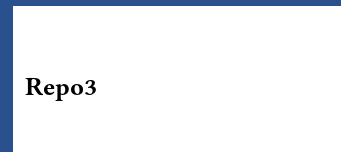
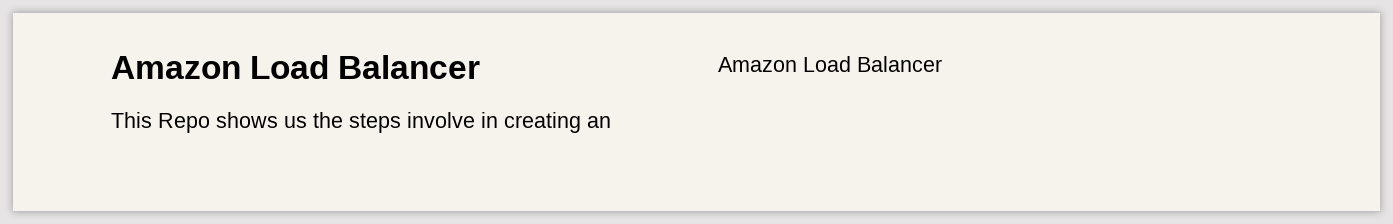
[25,77,97,101] Repo3 -> [111,55,481,79] [111,112,611,133] [718,56,942,72] Amazon Load Balancer // This Repo shows us the steps involve in creating an Amazon Load Balancer

